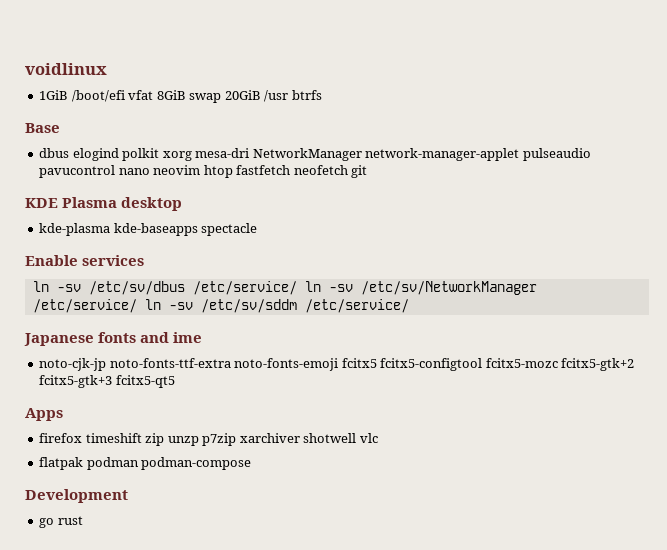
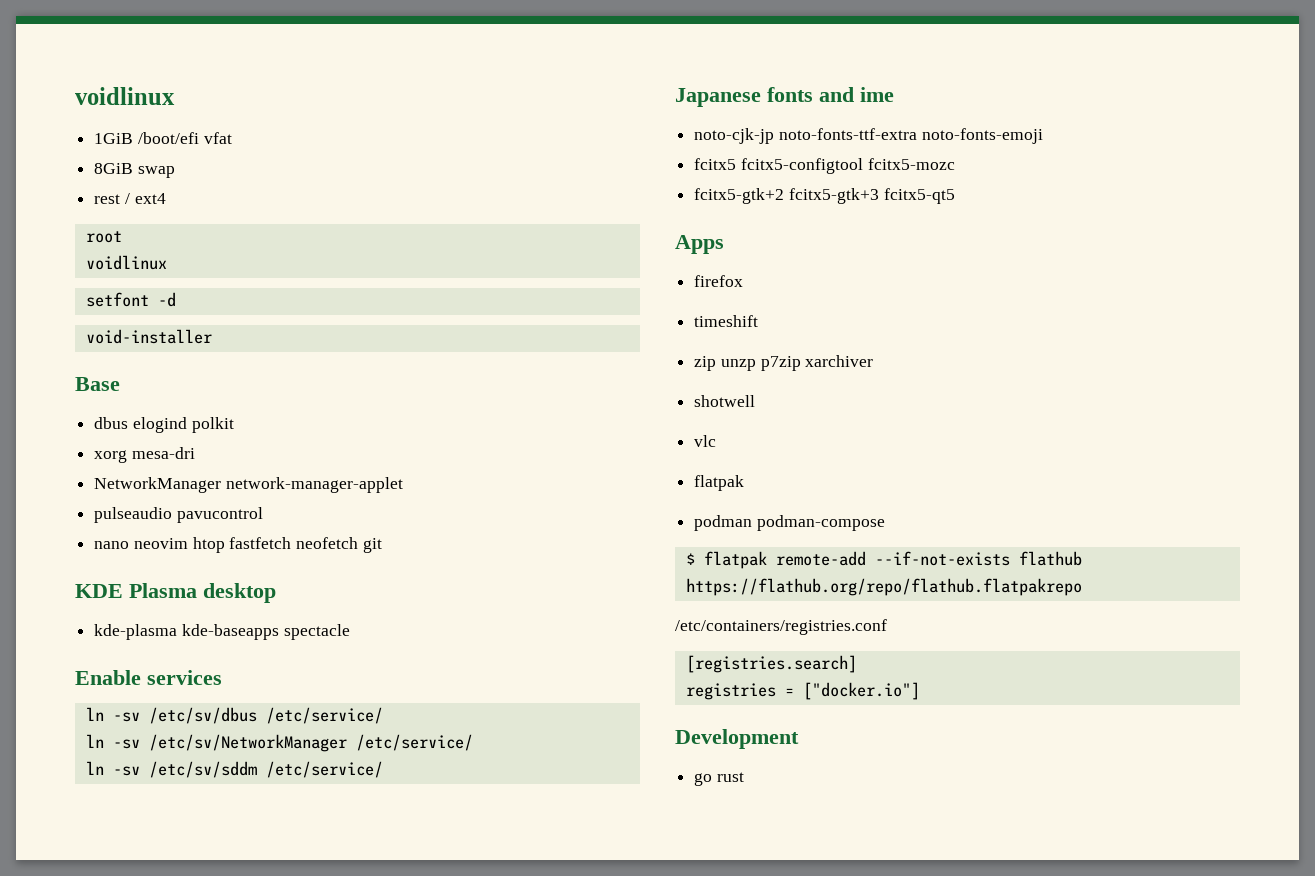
(154, 95) none -> (232, 138) //
[224,90,322,102] 20GiB /usr btrfs -> [94,193,166,204] [85,231,122,243] [85,255,167,270] [85,292,176,307] [85,329,212,344] // rest / ext4 // root // voidlinux // setfont -d // void-installer
(160, 154) none -> (234, 425) //
(250, 153) none -> (195, 453) //
(520, 154) none -> (403, 485) //
(116, 171) none -> (263, 515) //
(297, 288) none -> (383, 715) //
(137, 306) none -> (473, 742) //
(339, 364) none -> (1043, 136) //
(558, 363) none -> (955, 164) //
(83, 438) none -> (744, 281) //
(142, 438) none -> (759, 321) //
(300, 438) none -> (874, 361) //
(357, 438) none -> (756, 401) //
(84, 463) none -> (745, 483) //
(252, 463) none -> [685,551,1082,569] [685,578,1082,596] [675,619,887,635] [685,655,857,673] [685,682,920,700] // $ flatpak remote-add --if-not-exists flathub https://flathub.org/repo/flathub.flatpakrepo // /etc/containers/registries.conf // [registries.search] // registries = ["docker.io"]

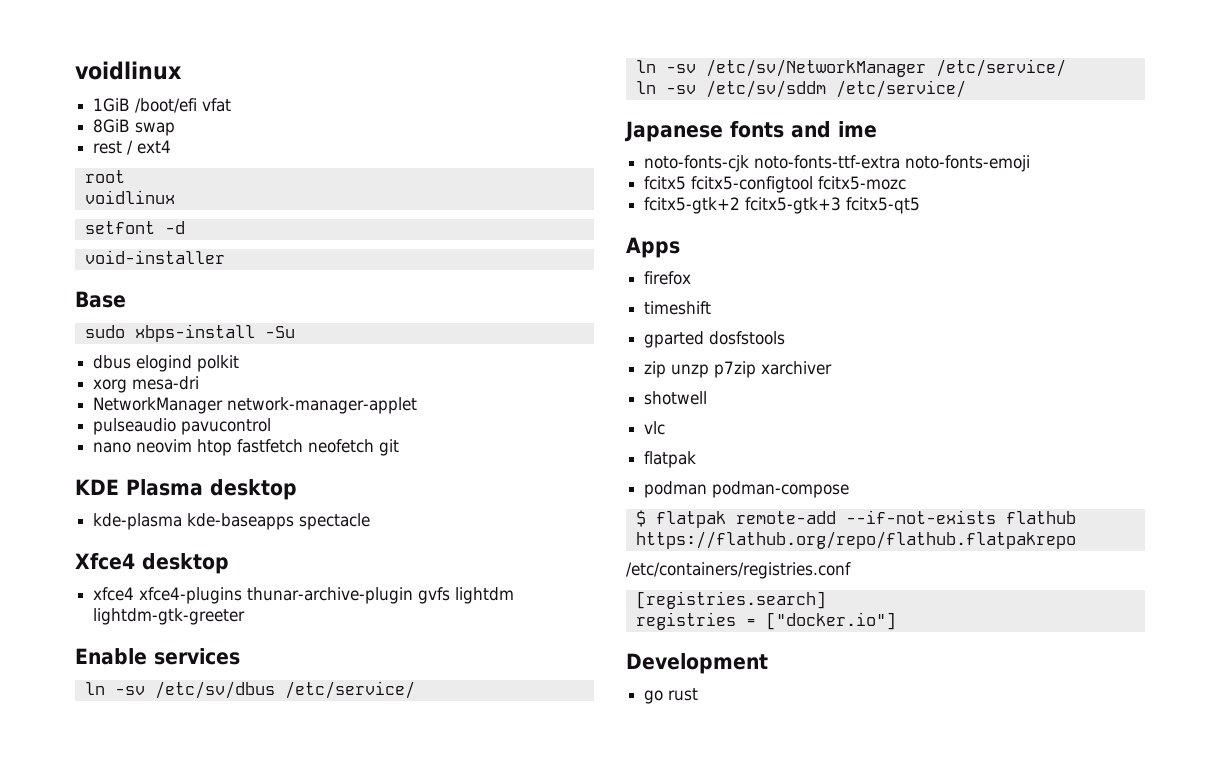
(120, 384) none -> [84,324,295,342] // sudo xbps-install -Su
(350, 632) none -> [75,553,229,574] [93,587,515,604] [93,608,246,625] // Xfce4 desktop // xfce4 xfce4-plugins thunar-archive-plugin gvfs lightdm lightdm-gtk-greeter
[694,128,775,144] noto-cjk-jp -> [644,155,750,172] noto-fonts-cjk
(759, 321) none -> [644,331,786,348] // gparted dosfstools

